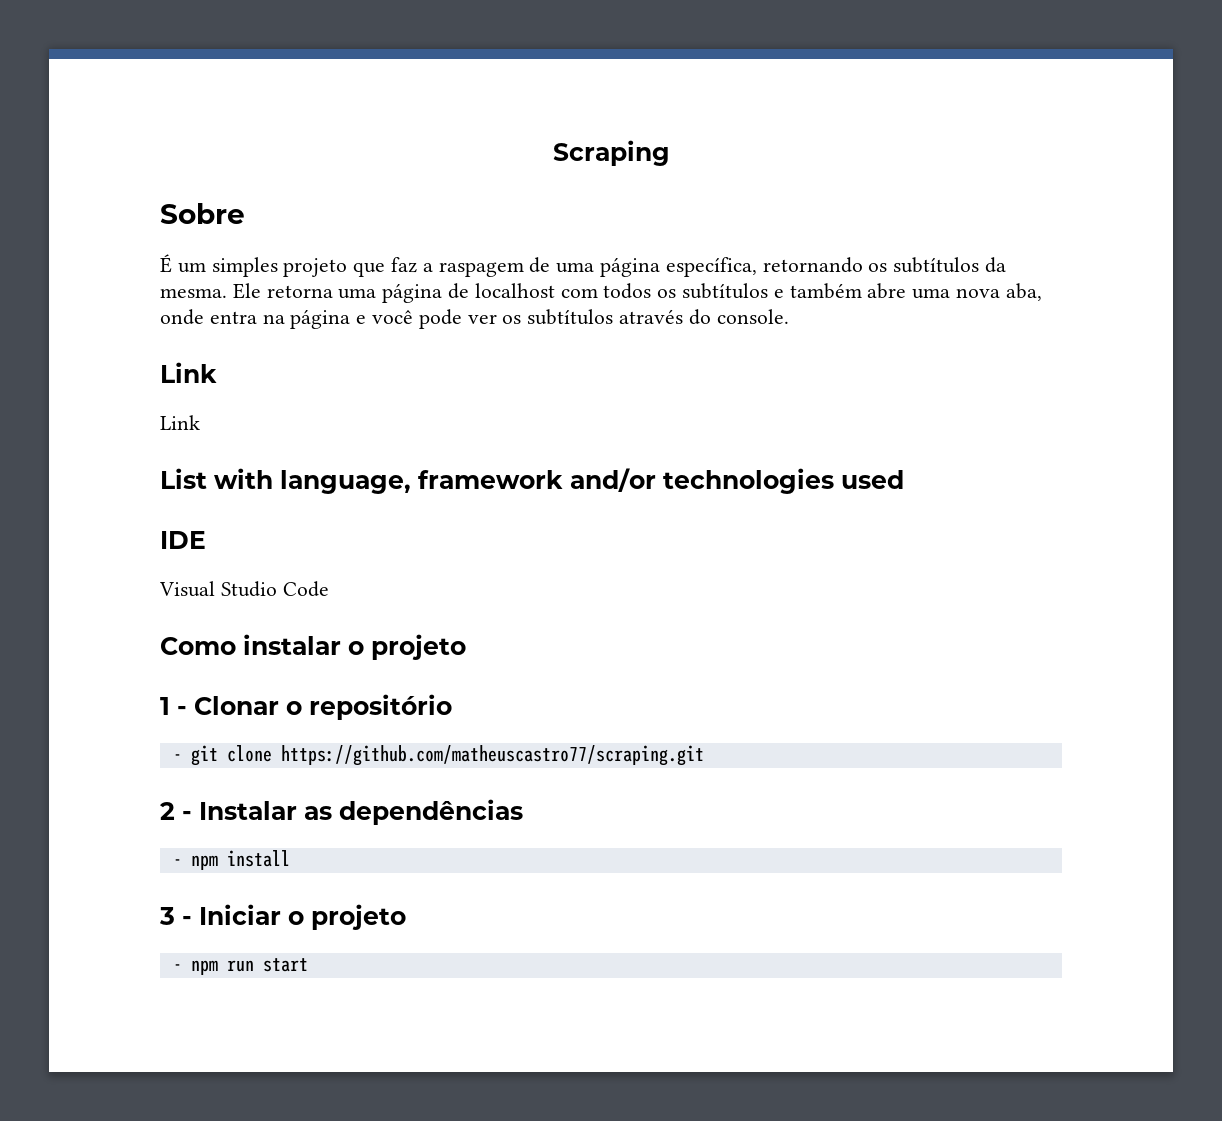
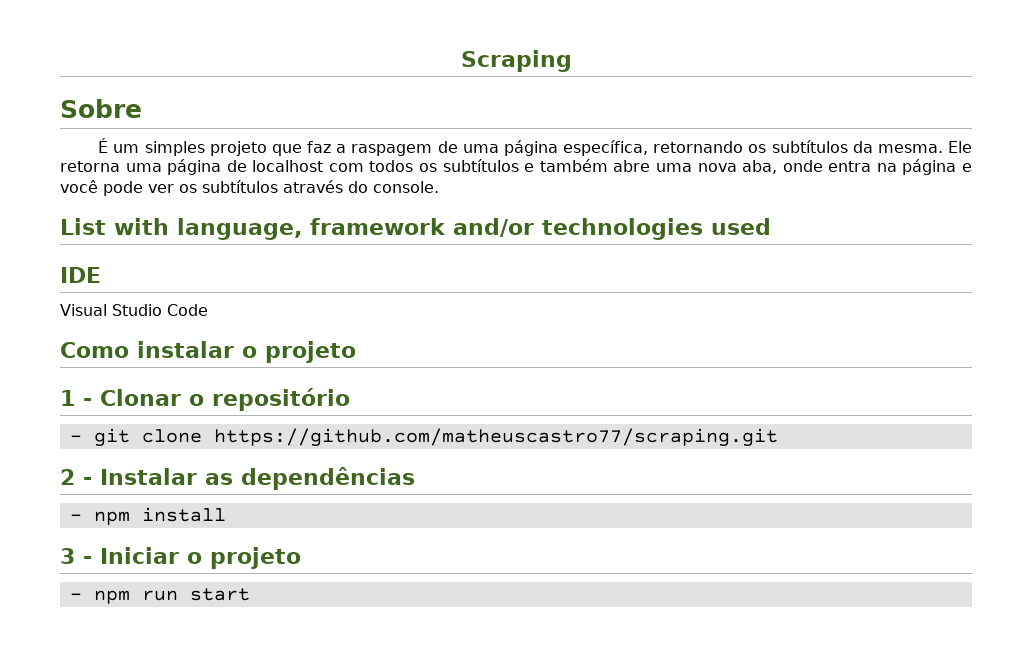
[160,362,217,383] [160,415,200,430] // Link // Link -> (439, 187) none

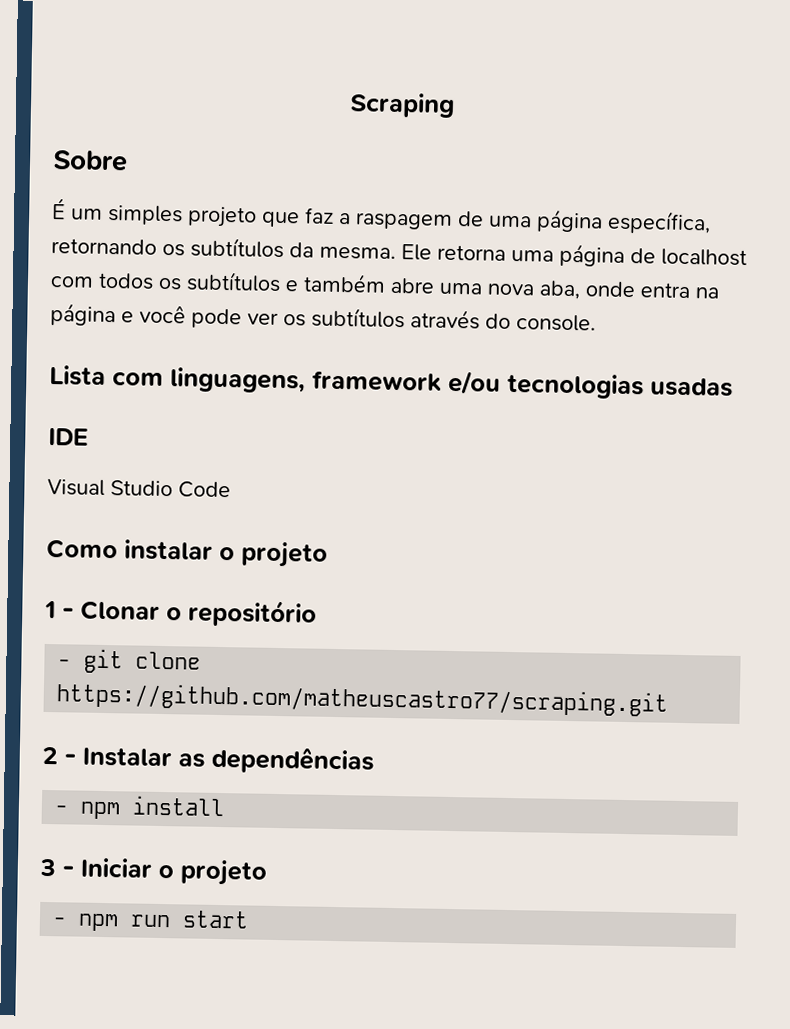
[60,218,771,240] List with language, framework and/or technologies used -> [49,365,733,400] Lista com linguagens, framework e/ou tecnologias usadas

